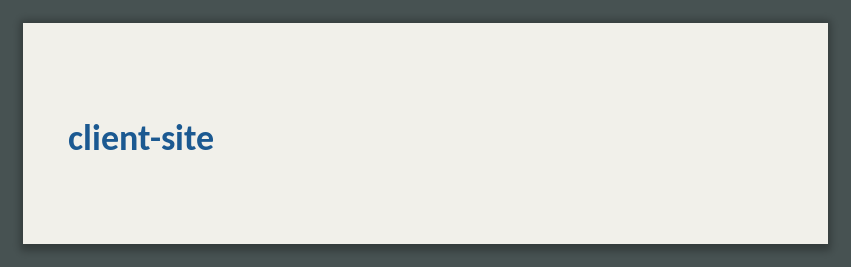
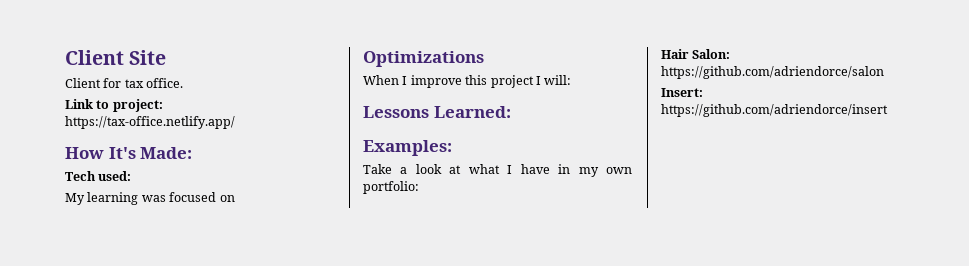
[68,124,214,150] client-site -> [65,50,167,65] [65,78,184,88] [65,99,163,112] [65,116,235,129] [65,147,193,159] [65,171,132,181] [65,192,235,205] [363,51,484,67] [363,75,572,88] [363,106,511,118] [363,140,452,156] [363,164,632,177] [363,181,419,194] [661,49,731,59] [661,66,884,79] [661,88,703,97] [661,104,888,117] Client Site // Client for tax office. // Link to project: https://tax-office.netlify.app/ // How It's Made: // Tech used: // My learning was focused on // Optimizations // When I improve this project I will: // Lessons Learned: // Examples: // Take a look at what I have in my own portfolio: // Hair Salon: https://github.com/adriendorce/salon // Insert: https://github.com/adriendorce/insert

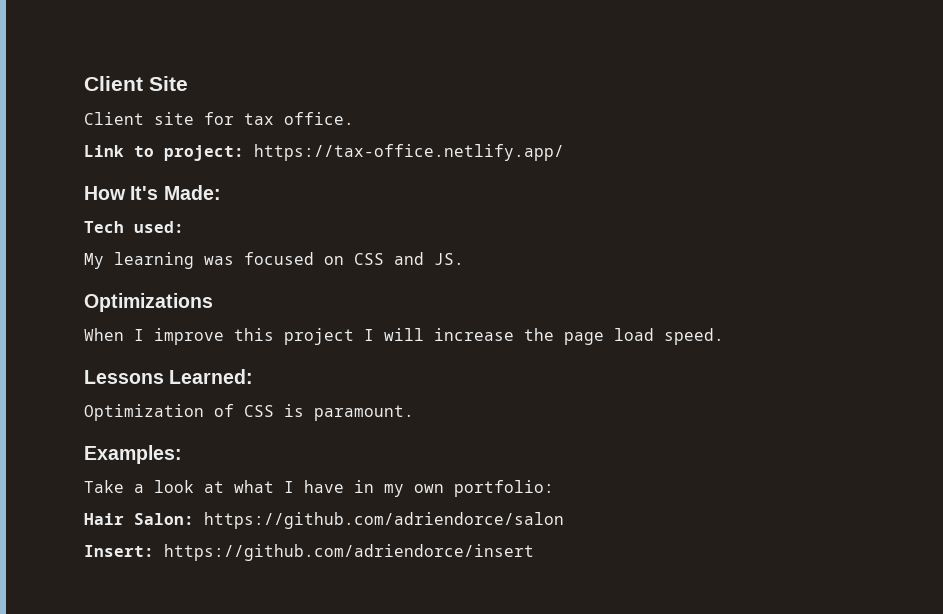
(101, 83) none -> [154,112,194,125] site
(235, 198) none -> [354,252,464,265] CSS and JS.
[544,75,572,85] [363,106,511,118] will: // Lessons Learned: -> [384,328,724,345] [84,369,254,384] [84,404,414,421] will increase the page load speed. // Lessons Learned: // Optimization of CSS is paramount.

